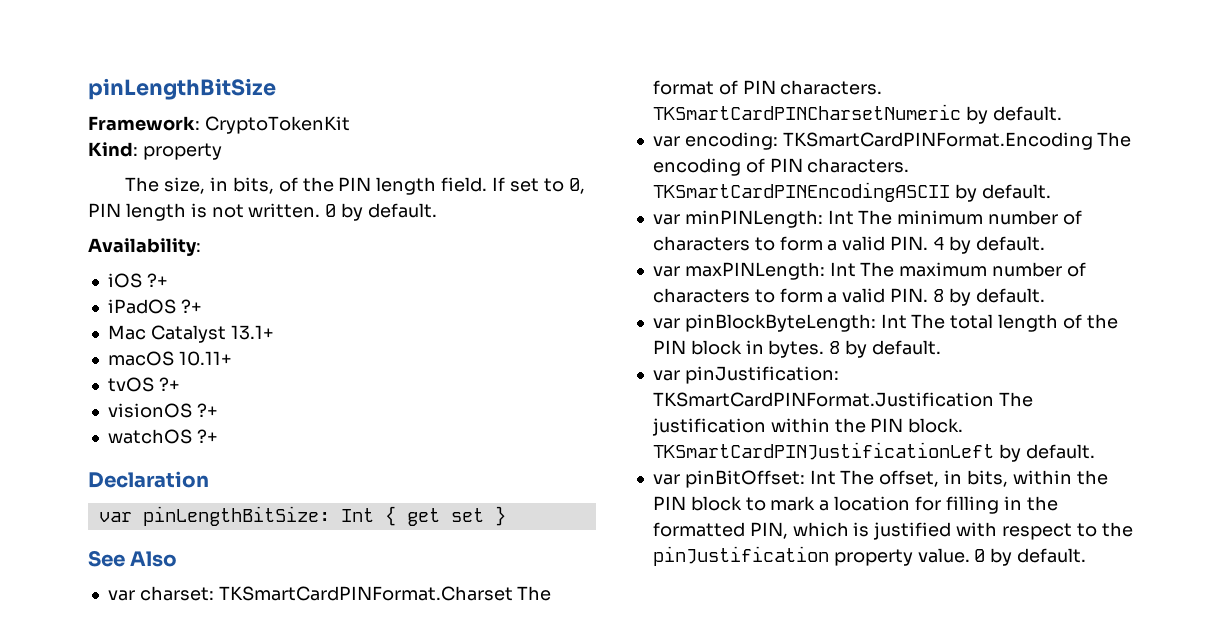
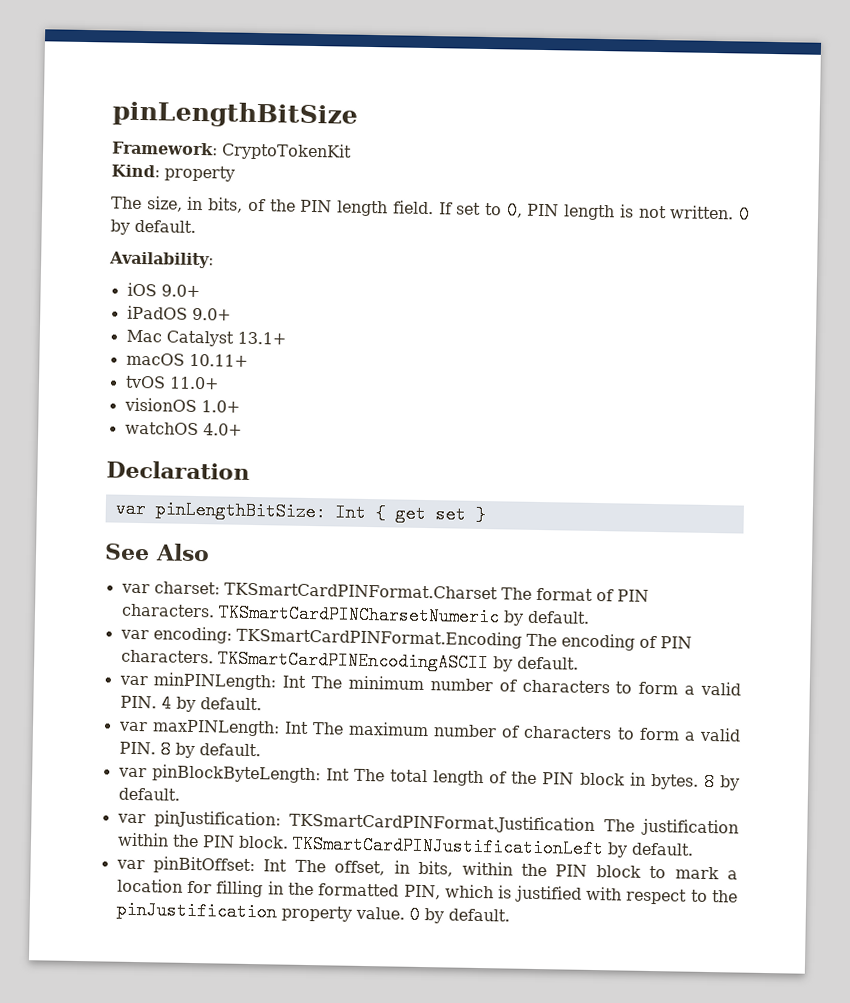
[146,273,168,287] ?+ -> [160,284,200,298] 9.0+
[180,299,202,313] ?+ -> [191,307,231,321] 9.0+
[158,377,180,391] ?+ -> [168,376,219,390] 11.0+
[196,403,218,417] ?+ -> [200,400,240,413] 1.0+
[196,429,218,443] ?+ -> [202,423,242,436] 4.0+

